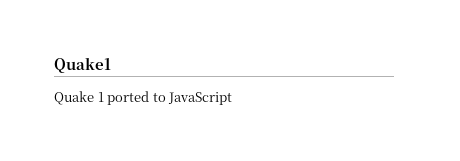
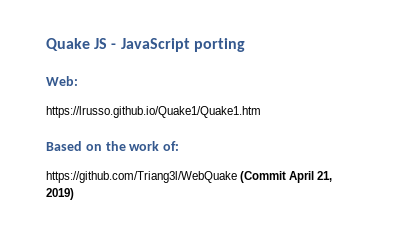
[54,57,111,73] [54,91,233,105] Quake1 // Quake 1 ported to JavaScript -> [46,38,245,52] [46,76,78,86] [46,106,261,118] [46,141,180,151] [46,171,333,183] [46,188,74,200] Quake JS - JavaScript porting // Web: // https://lrusso.github.io/Quake1/Quake1.htm // Based on the work of: // https://github.com/Triang3l/WebQuake (Commit April 21, 2019)

